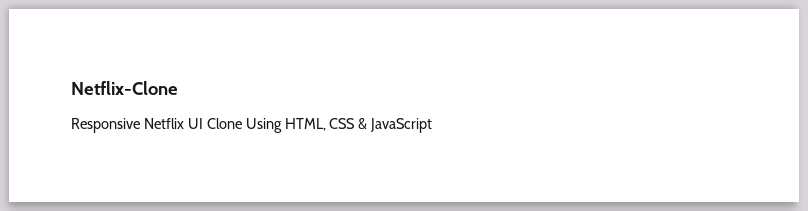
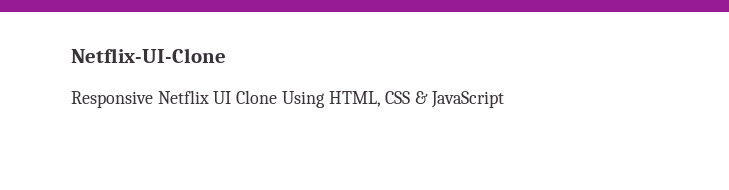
[71,81,178,95] Netflix-Clone -> [71,48,226,63] Netflix-UI-Clone

